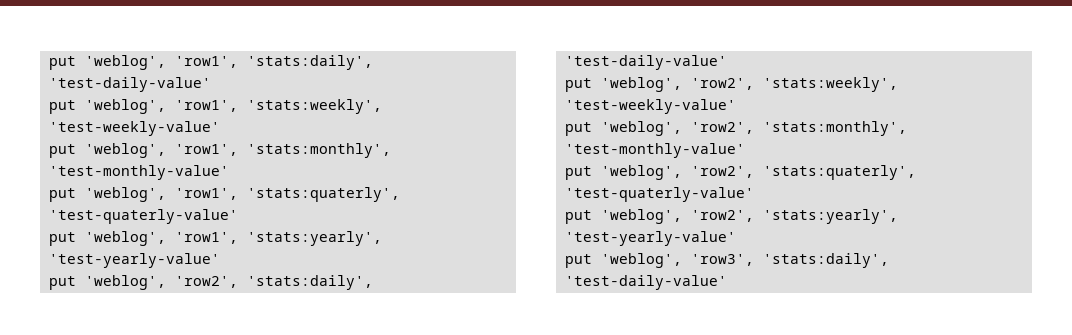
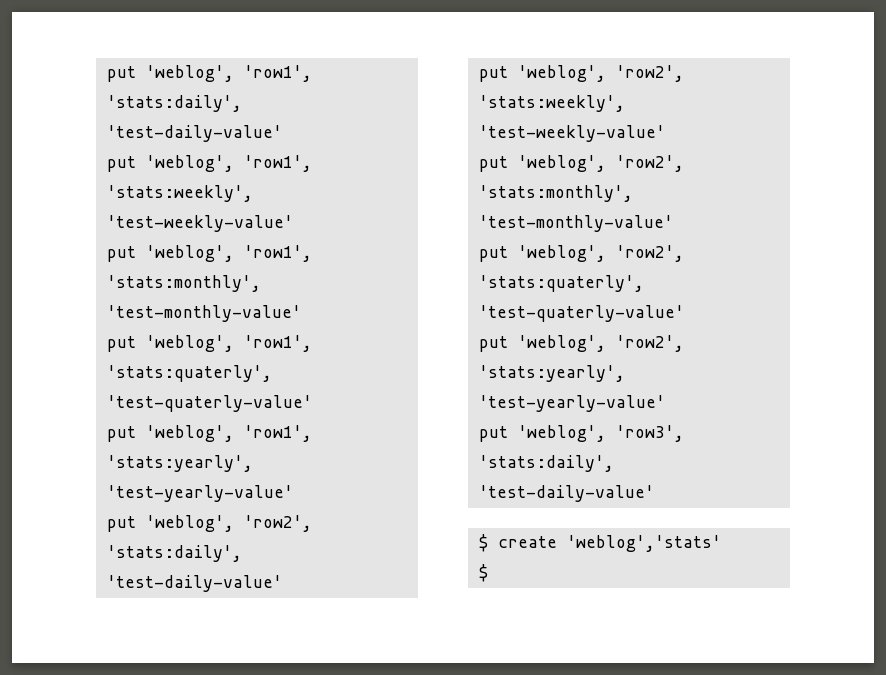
(727, 282) none -> [479,534,722,552] [479,564,489,582] // $ create 'weblog','stats' // $

